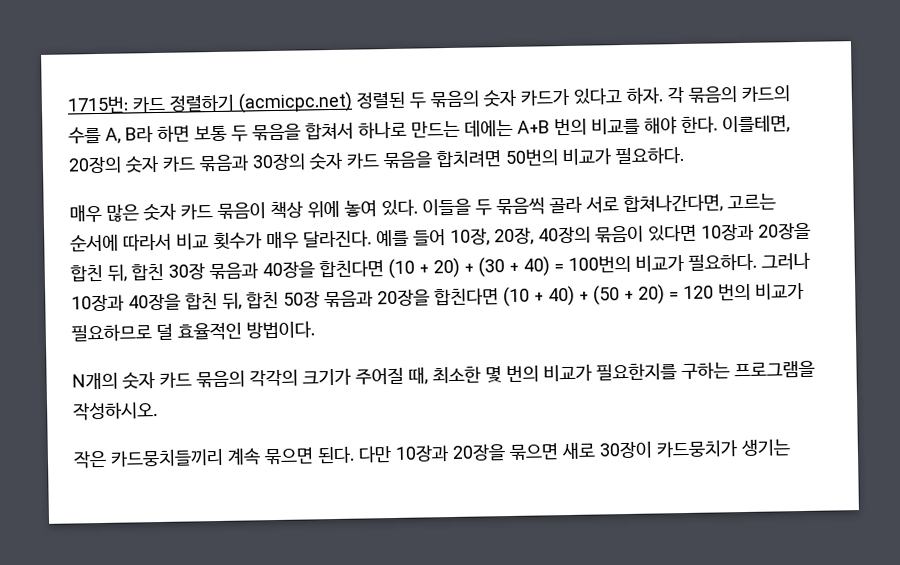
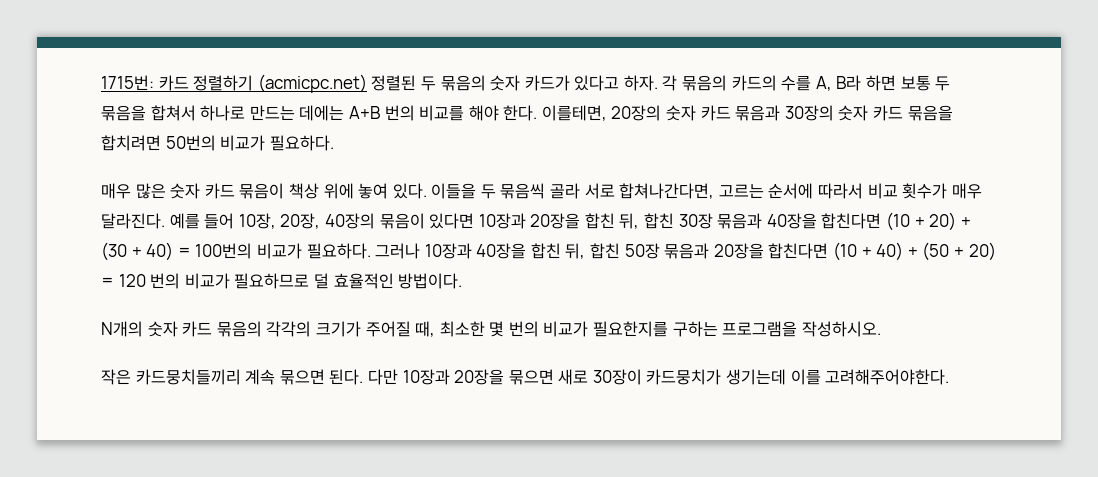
[741,439,791,457] 생기는 -> [726,369,950,385] 생기는데 이를 고려해주어야한다.

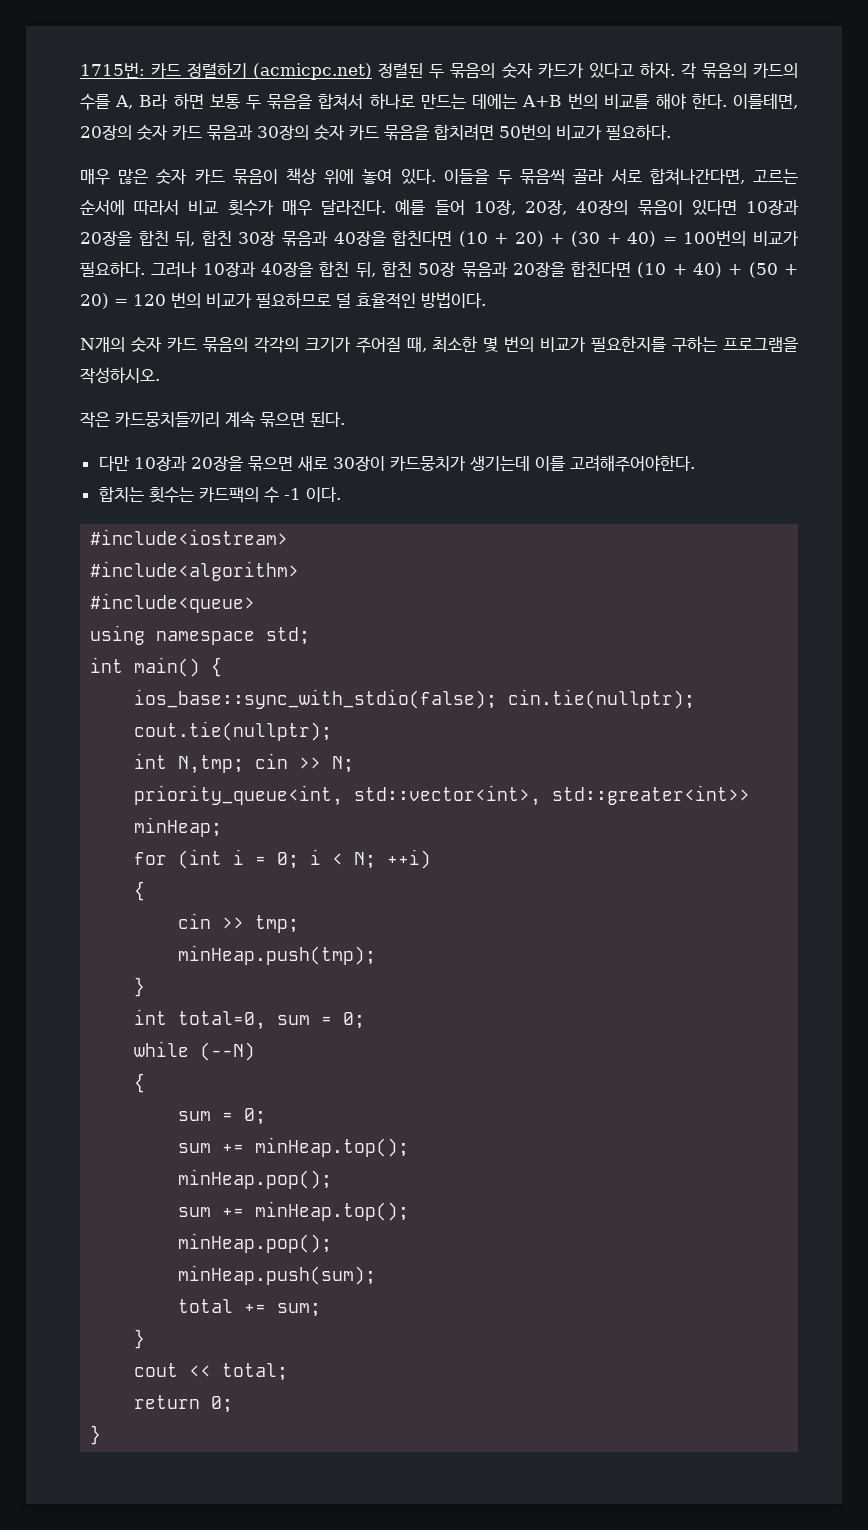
(364, 377) none -> (345, 419) //
(950, 377) none -> [98,486,341,503] [90,529,289,545] [90,561,300,581] [90,593,256,613] [90,625,311,645] [90,657,223,677] [134,689,696,709] [134,721,333,741] [134,753,355,774] [134,785,751,806] [134,817,223,837] [134,849,432,869] [134,881,146,901] [178,913,300,933] [178,945,377,965] [134,977,146,997] [134,1009,366,1030] [134,1041,256,1061] [134,1073,146,1093] [178,1108,267,1125] [178,1137,410,1157] [178,1169,333,1189] [178,1201,410,1221] [178,1233,333,1253] [178,1265,377,1285] [178,1299,322,1317] [134,1329,146,1349] [134,1363,289,1381] [134,1395,234,1413] [90,1425,102,1445] // 합치는 횟수는 카드팩의 수 -1 이다. // #include<iostream> // #include<algorithm> // #include<queue> // using namespace std; // int main() { // ios_base::sync_with_stdio(false); cin.tie(nullptr); cout.tie(nullptr); // int N,tmp; cin >> N; // priority_queue<int, std::vector<int>, std::greater<int>> minHeap; // for (int i = 0; i < N; ++i) // { // cin >> tmp; // minHeap.push(tmp); // } // int total=0, sum = 0; // while (--N) // { // sum = 0; // sum += minHeap.top(); // minHeap.pop(); // sum += minHeap.top(); // minHeap.pop(); // minHeap.push(sum); // total += sum; // } // cout << total; // return 0; // }

